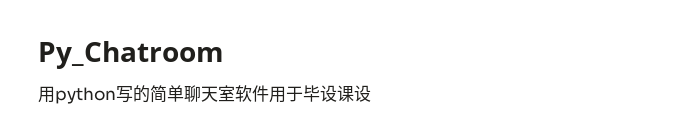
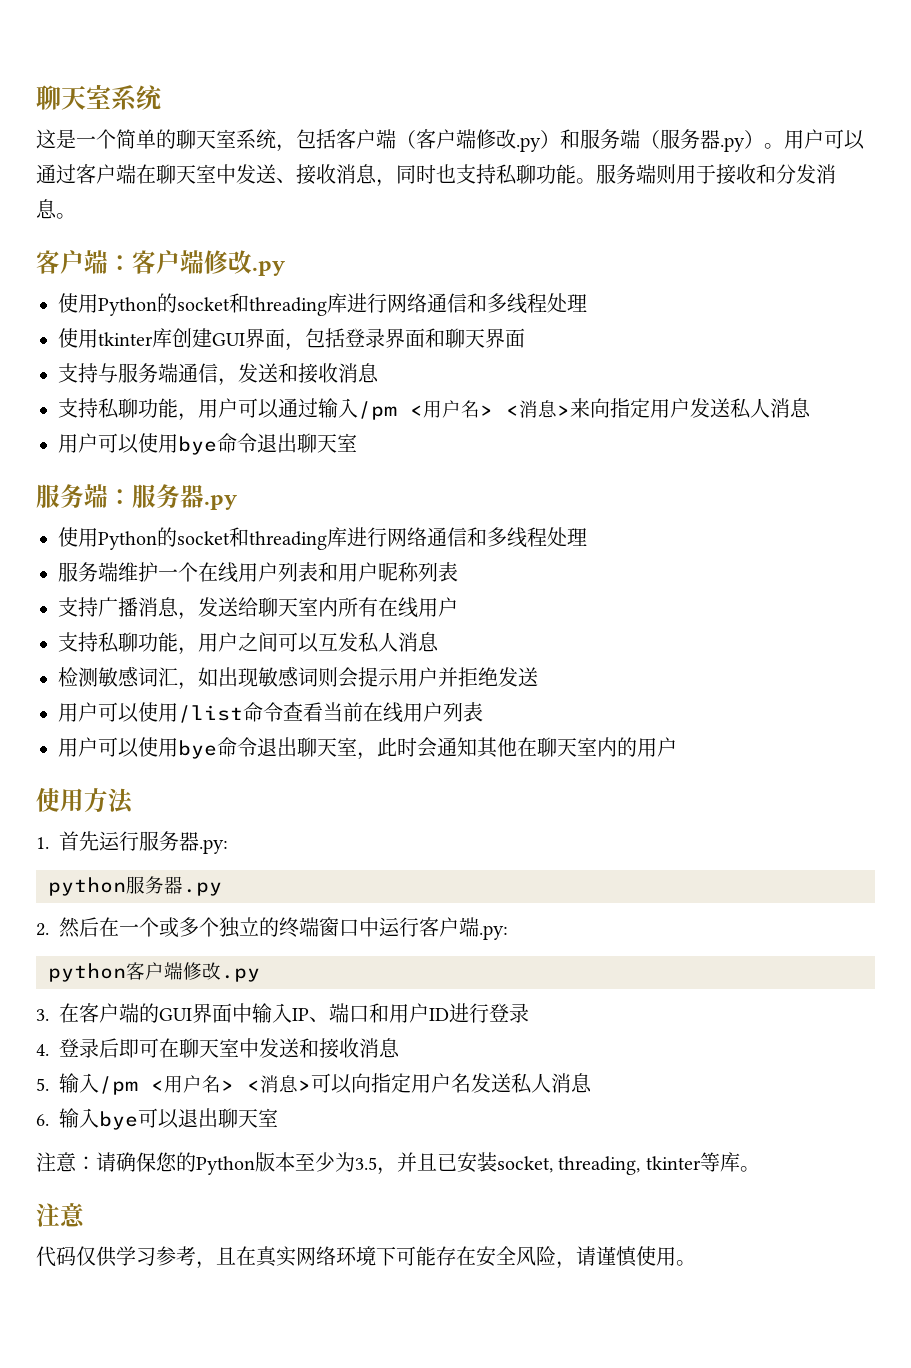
[38,41,224,69] [38,85,371,104] Py_Chatroom // 用python写的简单聊天室软件用于毕设课设 -> [36,84,163,111] [36,129,865,152] [36,164,836,187] [36,199,76,219] [36,250,286,276] [58,293,587,316] [58,328,525,351] [58,363,379,386] [58,398,811,421] [58,433,357,455] [36,484,238,510] [58,527,587,550] [58,562,458,583] [58,597,458,620] [58,632,439,655] [58,666,538,690] [58,702,483,723] [58,737,677,760] [36,788,134,814] [36,831,228,854] [48,876,222,896] [36,917,508,940] [48,962,260,982] [36,1003,529,1023] [36,1038,400,1059] [36,1073,592,1095] [36,1108,278,1130] [36,1152,760,1175] [36,1203,85,1228] [36,1246,696,1269] 聊天室系统 // 这是一个简单的聊天室系统，包括客户端（客户端修改.py）和服务端（服务器.py）。用户可以通过客户端在聊天室中发送、接收消息，同时也支持私聊功能。服务端则用于接收和分发消息。 // 客户端：客户端修改.py // 使用Python的socket和threading库进行网络通信和多线程处理 // 使用tkinter库创建GUI界面，包括登录界面和聊天界面 // 支持与服务端通信，发送和接收消息 // 支持私聊功能，用户可以通过输入/pm <用户名> <消息>来向指定用户发送私人消息 // 用户可以使用bye命令退出聊天室 // 服务端：服务器.py // 使用Python的socket和threading库进行网络通信和多线程处理 // 服务端维护一个在线用户列表和用户昵称列表 // 支持广播消息，发送给聊天室内所有在线用户 // 支持私聊功能，用户之间可以互发私人消息 // 检测敏感词汇，如出现敏感词则会提示用户并拒绝发送 // 用户可以使用/list命令查看当前在线用户列表 // 用户可以使用bye命令退出聊天室，此时会通知其他在聊天室内的用户 // 使用方法 // 1.首先运行服务器.py: // python服务器.py // 2.然后在一个或多个独立的终端窗口中运行客户端.py: // python客户端修改.py // 3.在客户端的GUI界面中输入IP、端口和用户ID进行登录 // 4.登录后即可在聊天室中发送和接收消息 // 5.输入/pm <用户名> <消息>可以向指定用户名发送私人消息 // 6.输入bye可以退出聊天室 // 注意：请确保您的Python版本至少为3.5，并且已安装socket, threading, tkinter等库。 // 注意 // 代码仅供学习参考，且在真实网络环境下可能存在安全风险，请谨慎使用。

